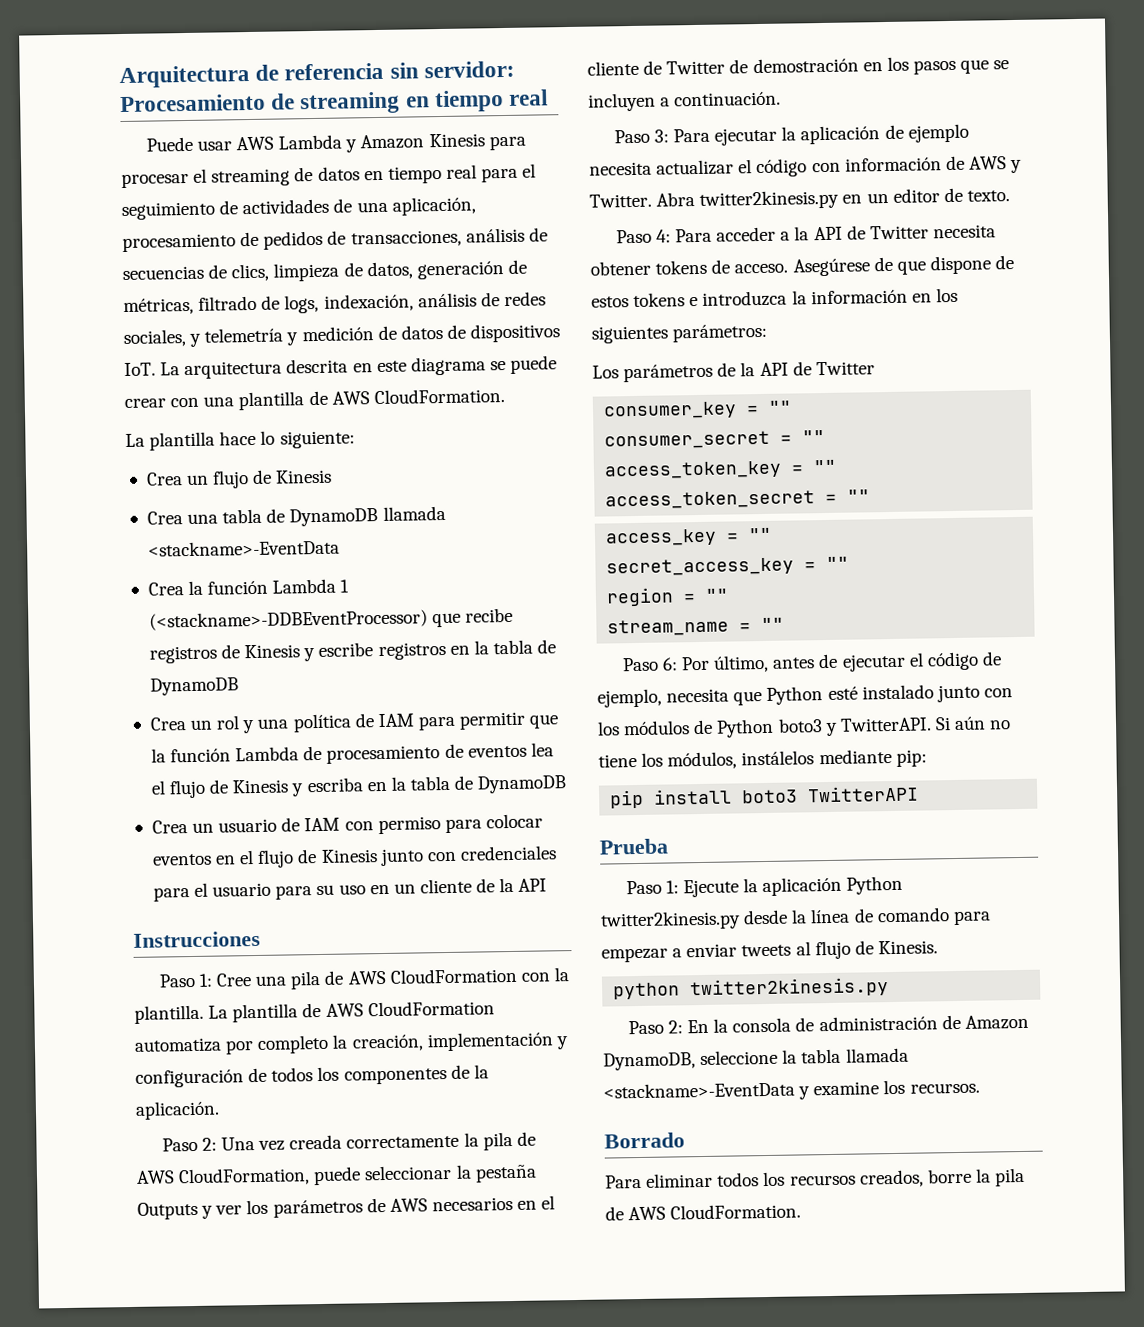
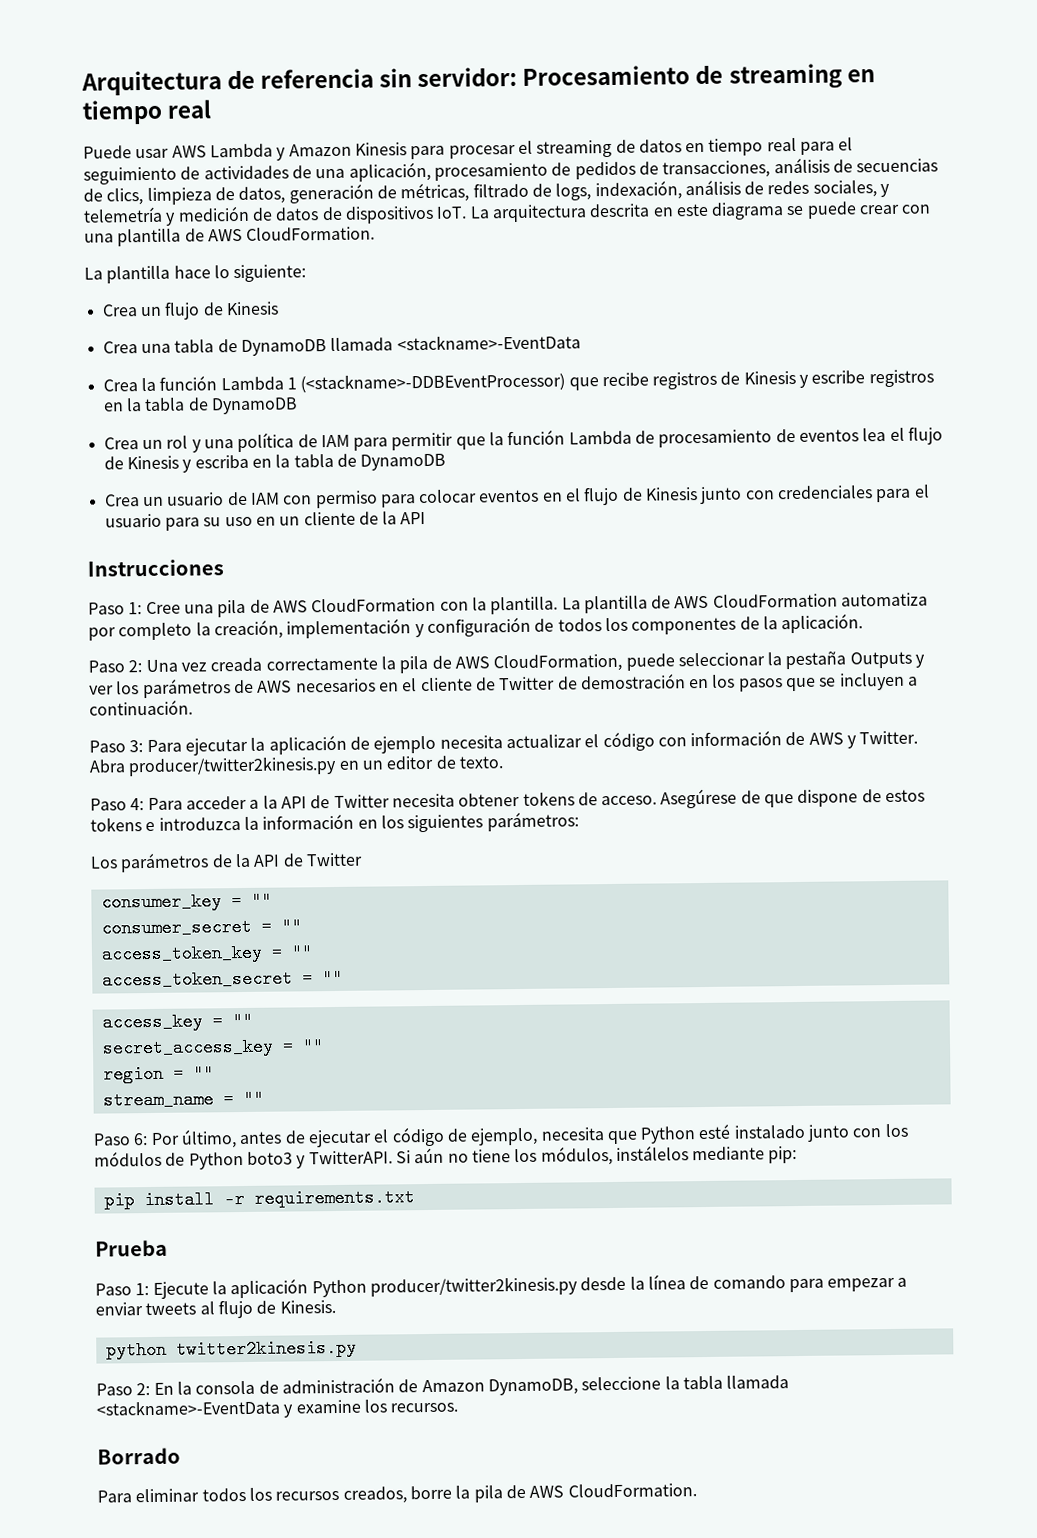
[699,189,840,210] twitter2kinesis.py -> [128,755,338,777] producer/twitter2kinesis.py
[742,785,920,804] boto3 TwitterAPI -> [223,1188,415,1209] -r requirements.txt
[600,910,741,931] twitter2kinesis.py -> [369,1276,578,1297] producer/twitter2kinesis.py

